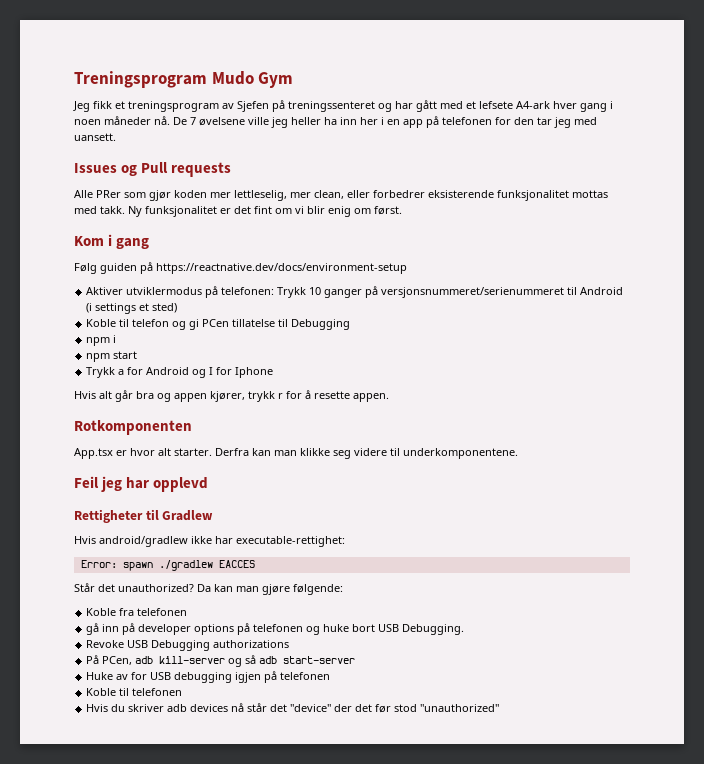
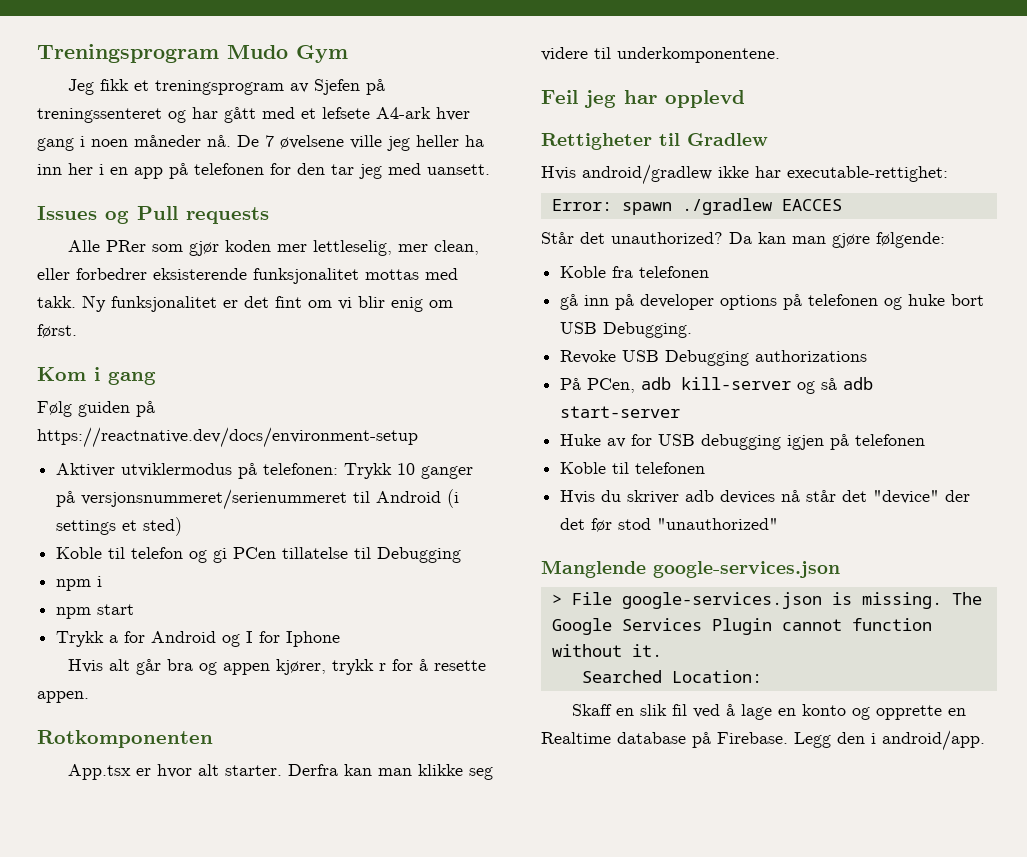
(500, 708) none -> [541,560,840,578] [551,592,982,609] [551,618,932,635] [551,644,662,657] [581,670,762,683] [571,704,966,720] [541,730,985,751] // Manglende google-services.json // > File google-services.json is missing. The Google Services Plugin cannot function without it. // Searched Location: // Skaff en slik fil ved å lage en konto og opprette en Realtime database på Firebase. Legg den i android/app.

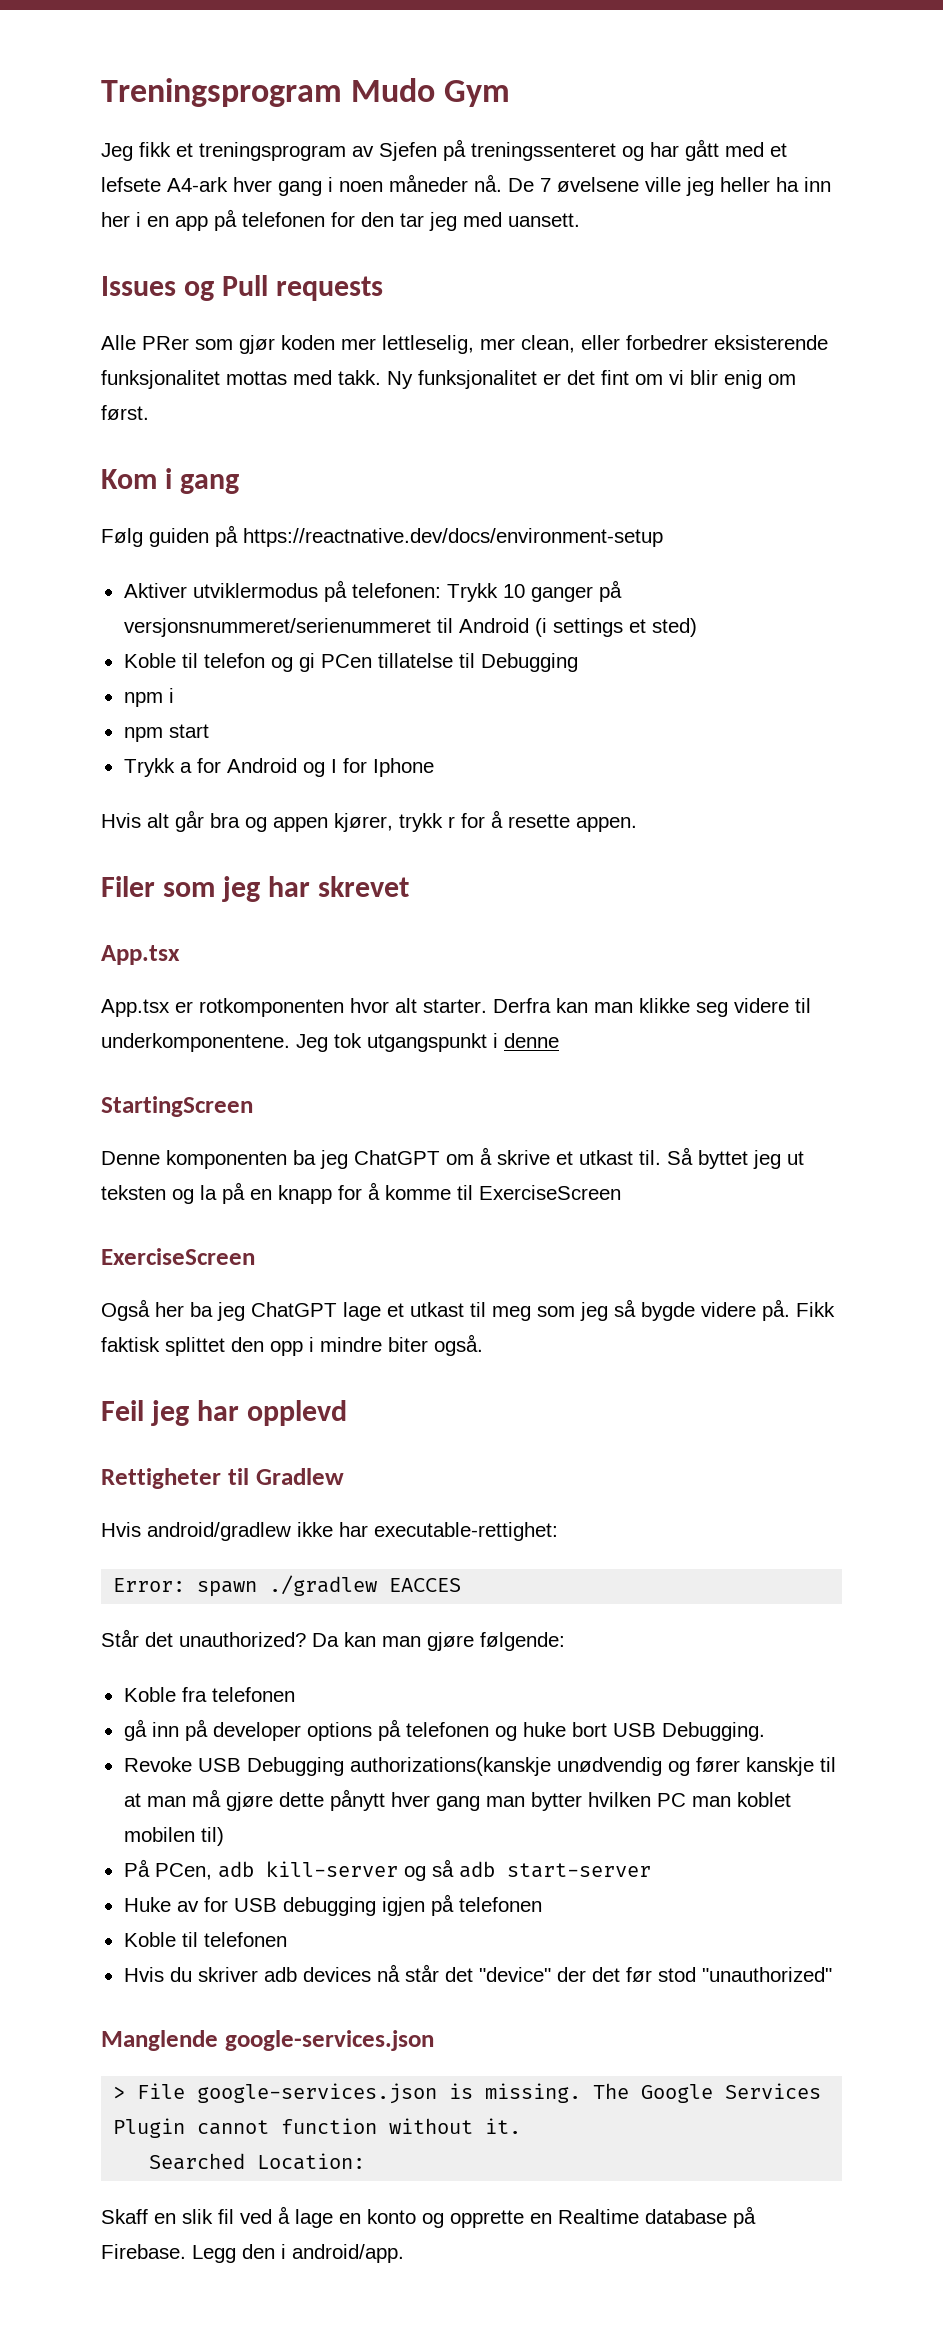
[37,730,213,748] Rotkomponenten -> [101,876,409,902] [101,945,180,965] Filer som jeg har skrevet // App.tsx
(151, 772) none -> [199,998,344,1017] rotkomponenten
(780, 55) none -> [296,1033,559,1052] [101,1096,253,1117] [101,1147,804,1169] [101,1182,621,1204] [101,1248,255,1265] [101,1299,835,1321] [101,1334,483,1356] Jeg tok utgangspunkt i denne // StartingScreen // Denne komponenten ba jeg ChatGPT om å skrive et utkast til. Så byttet jeg ut teksten og la på en knapp for å komme til ExerciseScreen // ExerciseScreen // Også her ba jeg ChatGPT lage et utkast til meg som jeg så bygde videre på. Fikk faktisk splittet den opp i mindre biter også.
[755,350,868,362] authorizations -> [349,1757,836,1776] [123,1789,791,1811] [123,1827,224,1846] authorizations(kanskje unødvendig og fører kanskje til at man må gjøre dette pånytt hver gang man bytter hvilken PC man koblet mobilen til)

